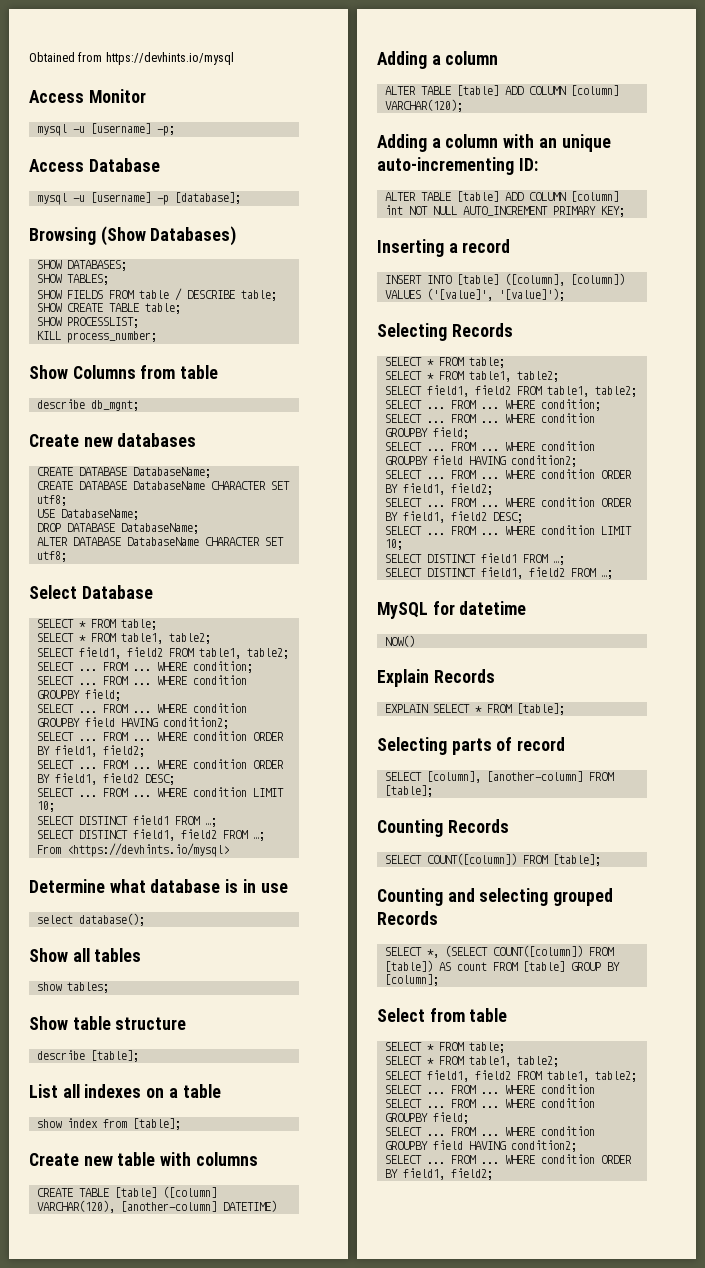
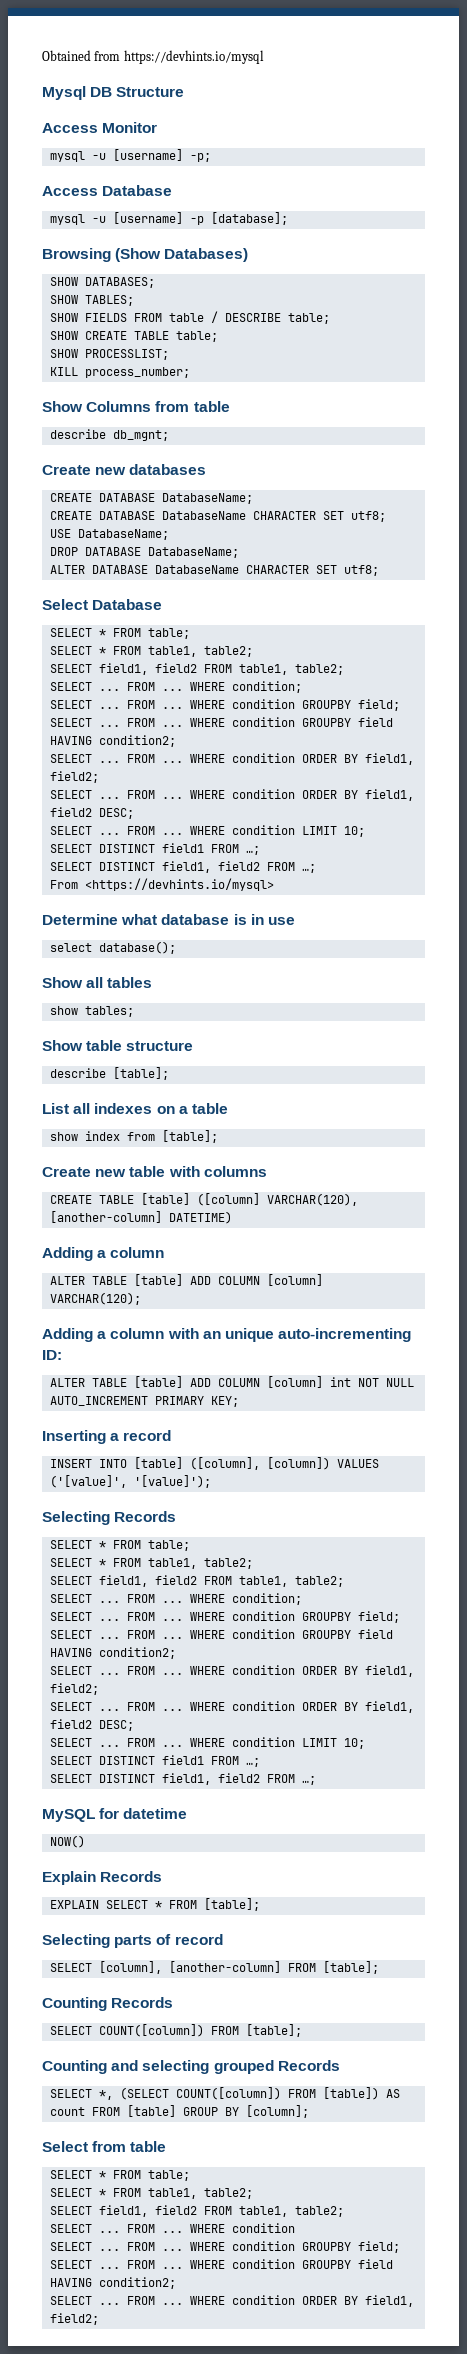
(234, 58) none -> [42,86,185,100] // Mysql DB Structure

